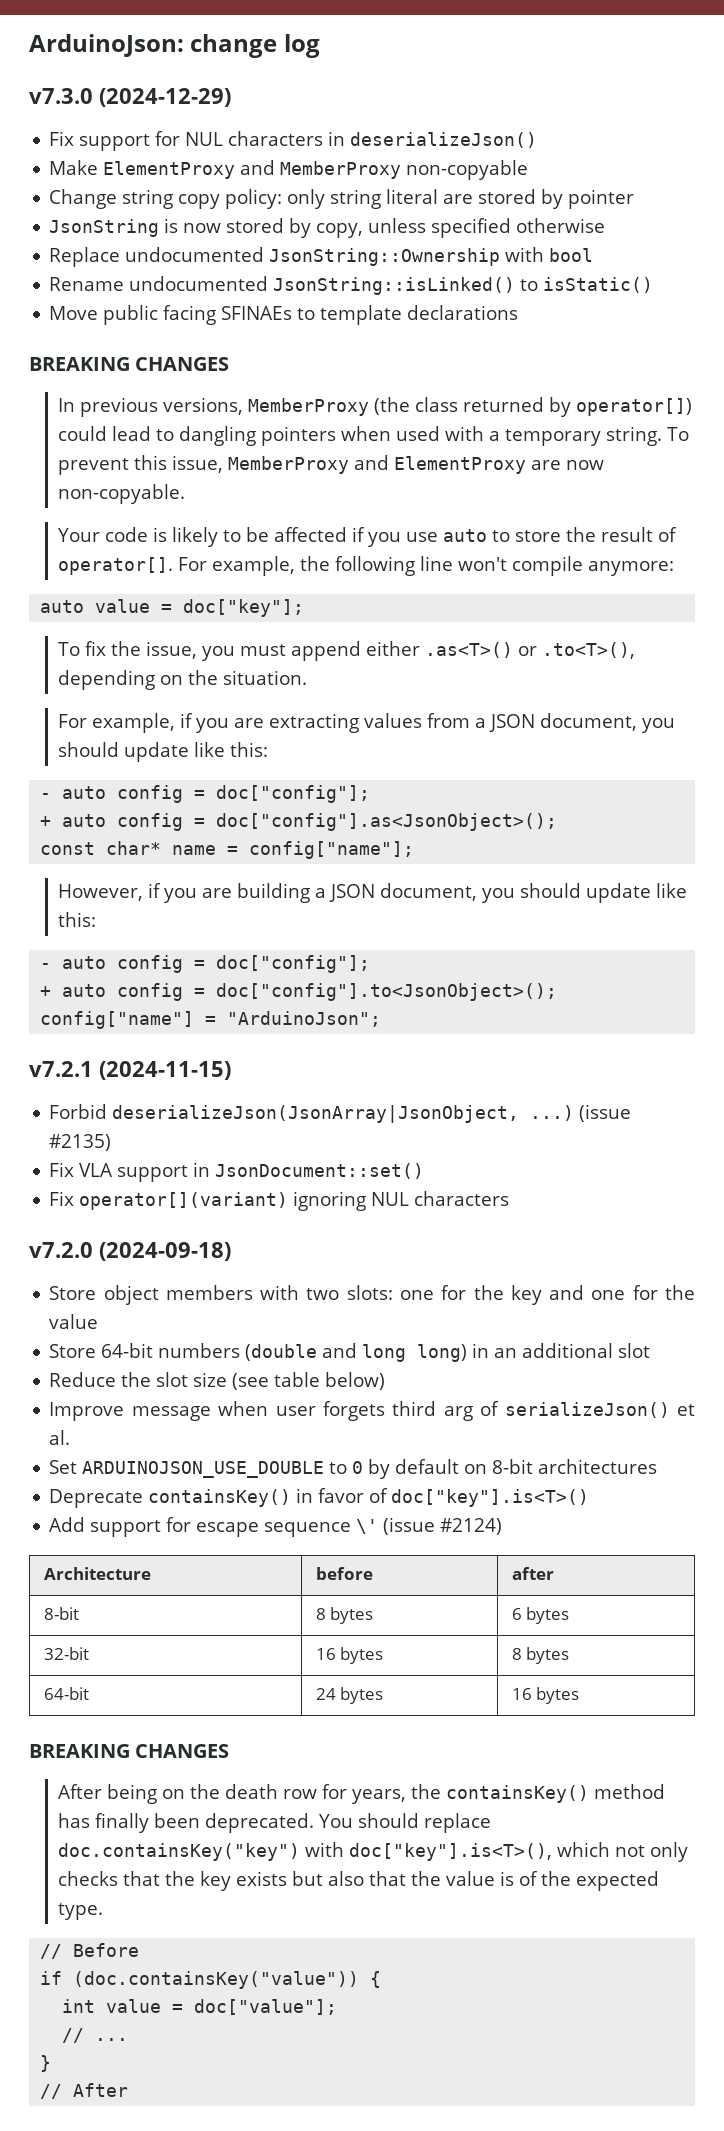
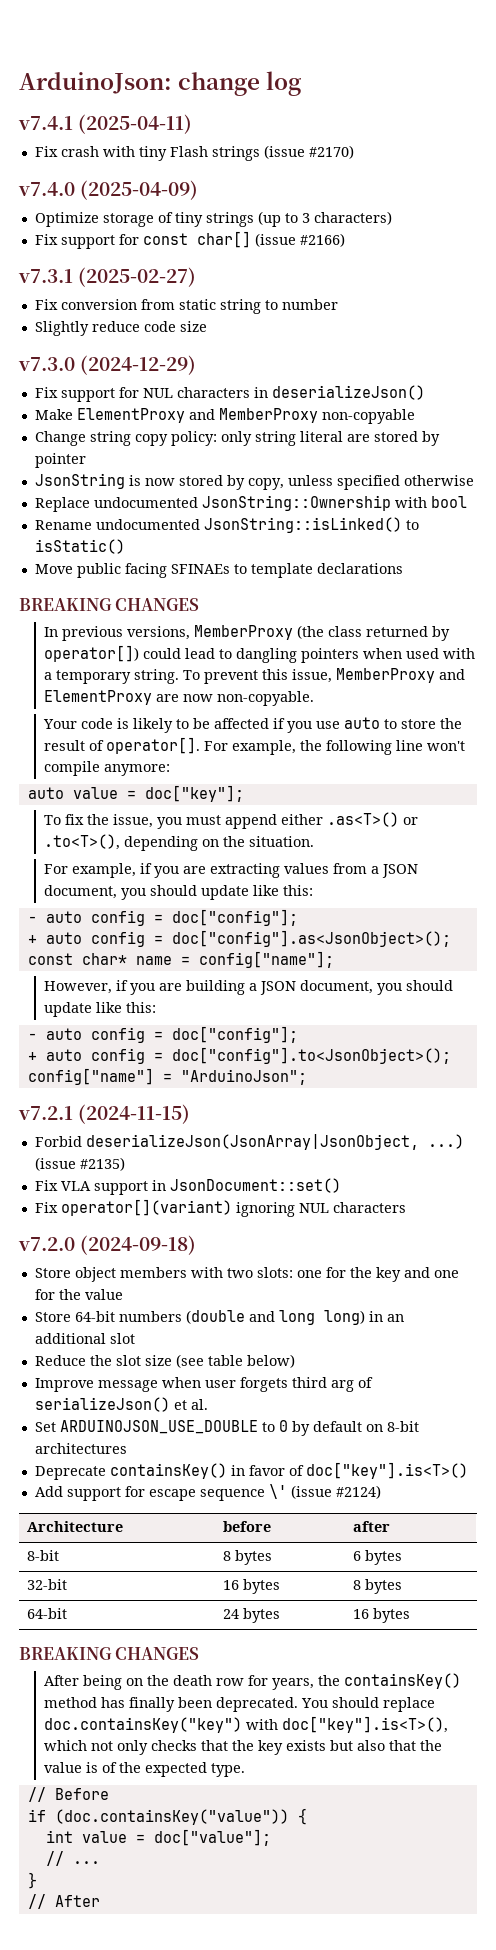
(320, 46) none -> [18,114,193,134] [34,145,354,161] [18,180,199,200] [34,211,392,227] [34,231,345,249] [18,267,197,287] [34,299,338,314] [34,321,207,336] // v7.4.1 (2025-04-11) // Fix crash with tiny Flash strings (issue #2170) // v7.4.0 (2025-04-09) // Optimize storage of tiny strings (up to 3 characters) // Fix support for const char[] (issue #2166) // v7.3.1 (2025-02-27) // Fix conversion from static string to number // Slightly reduce code size

